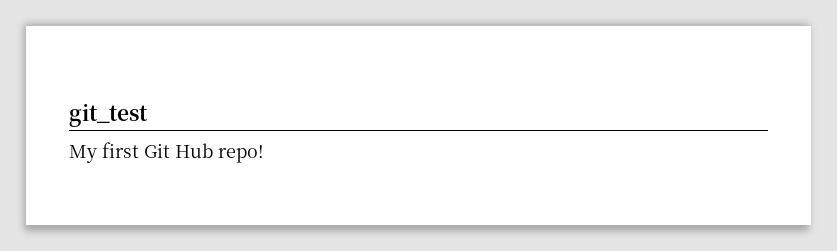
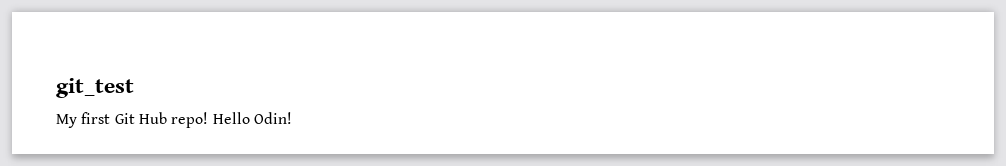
(264, 154) none -> [212,112,292,124] Hello Odin!

